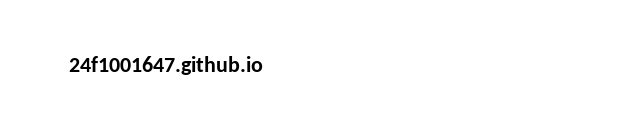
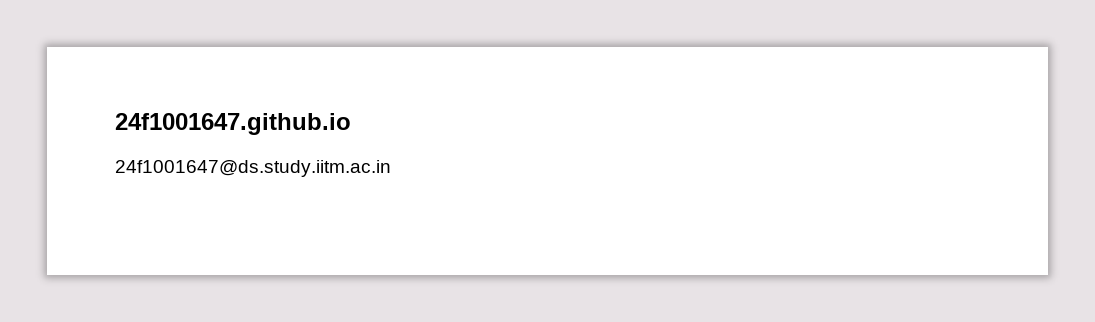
(263, 65) none -> [115,160,391,177] // 24f1001647@ds.study.iitm.ac.in

